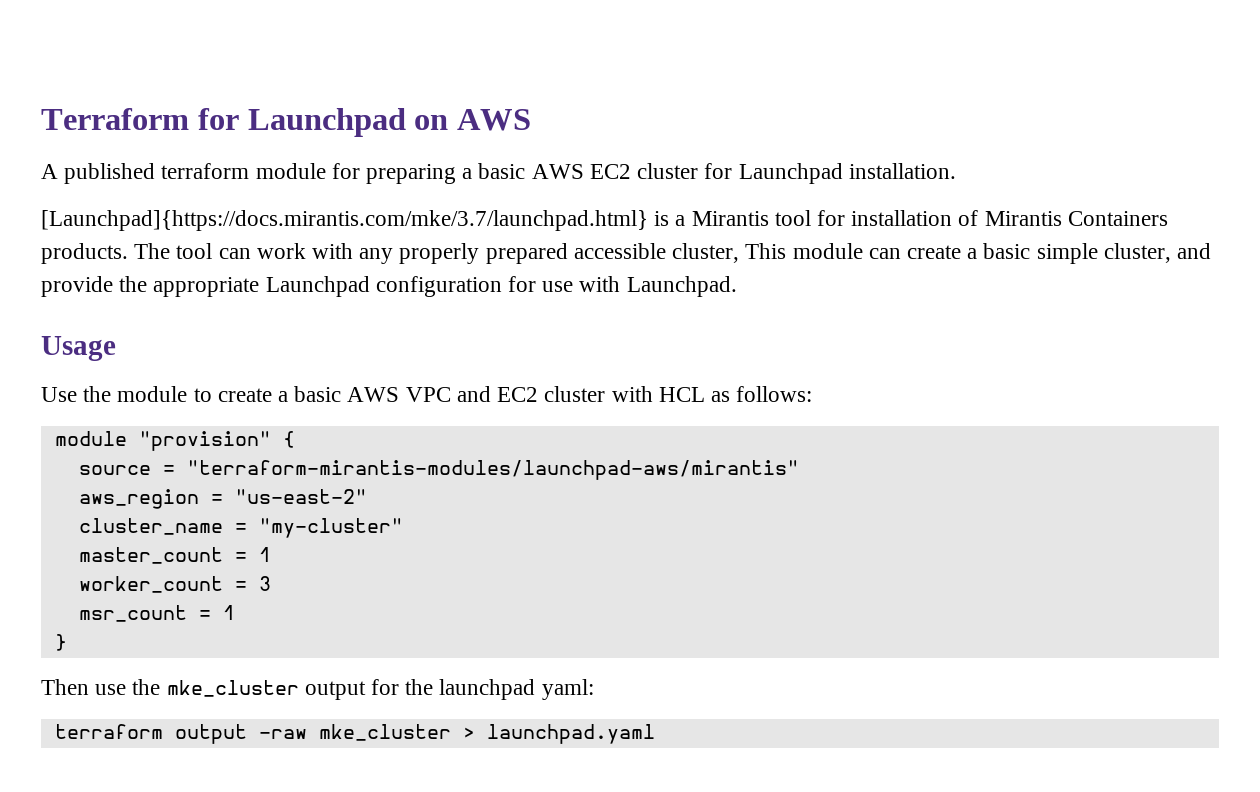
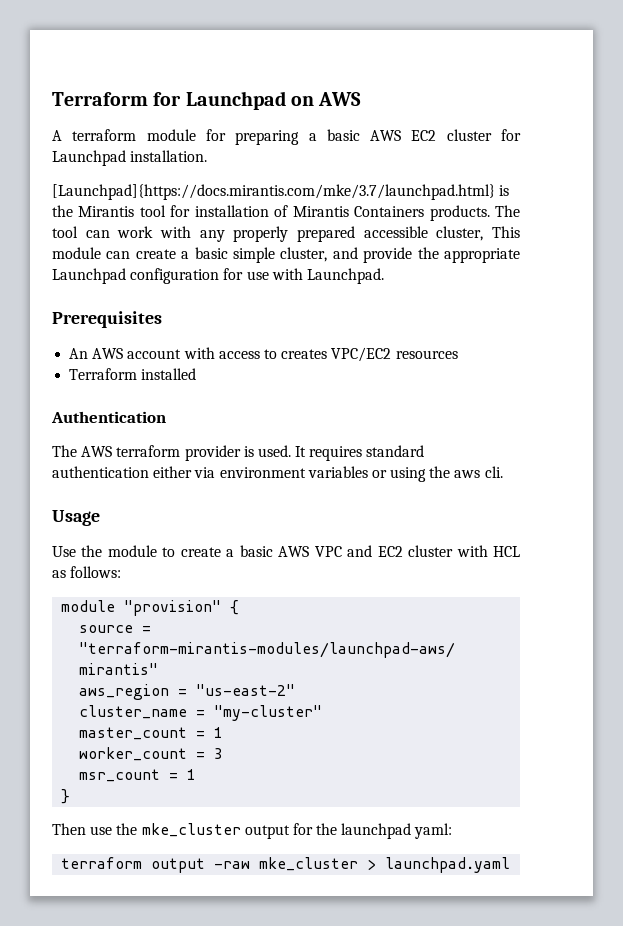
[64,163,156,184] published -> (62, 135) none
[675,215,686,226] a -> [52,205,73,217] the
(737, 286) none -> [52,311,162,328] [69,347,458,362] [69,368,197,380] [51,411,166,423] [52,445,425,461] [52,466,503,482] // Prerequisites // An AWS account with access to creates VPC/EC2 resources // Terraform installed // Authentication // The AWS terraform provider is used. It requires standard authentication either via environment variables or using the aws cli.

